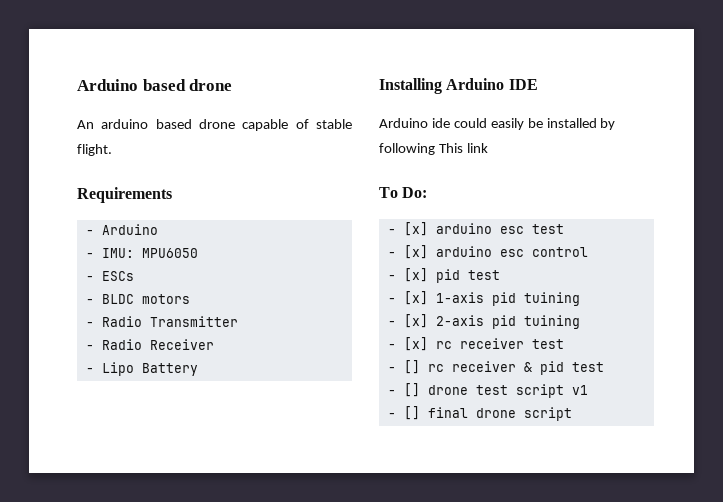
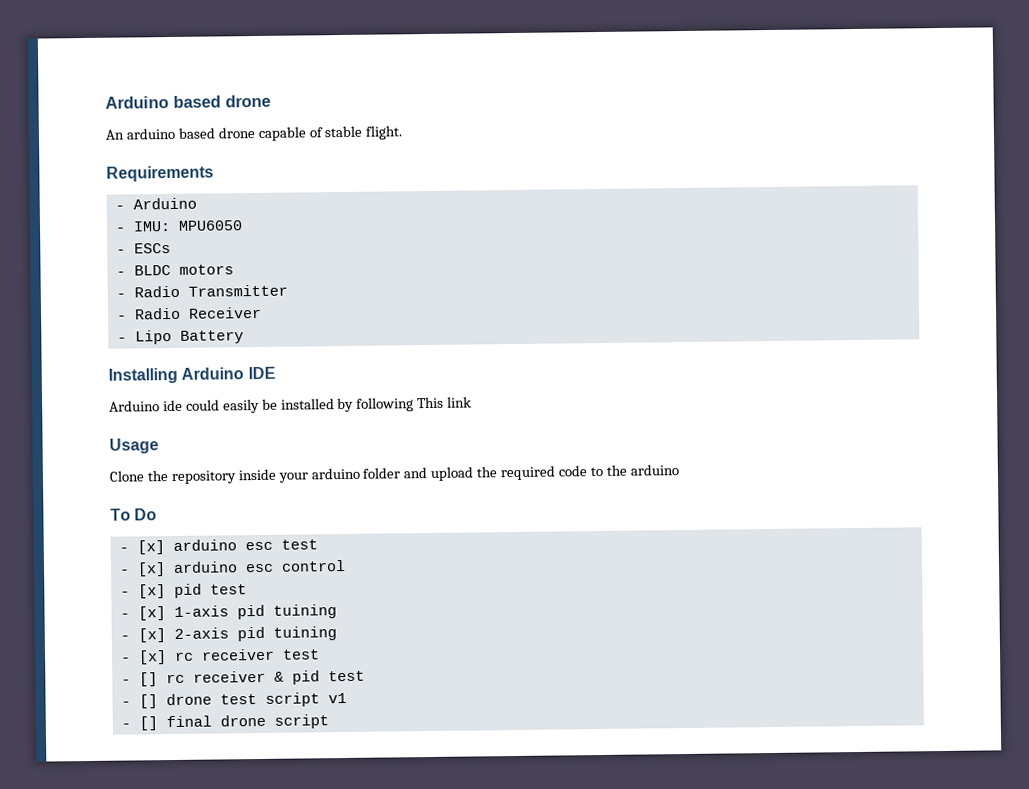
(488, 148) none -> [109,438,159,454] [109,464,679,485] // Usage // Clone the repository inside your arduino folder and upload the required code to the arduino
[402,187,428,198] Do: -> [134,508,158,521] Do

